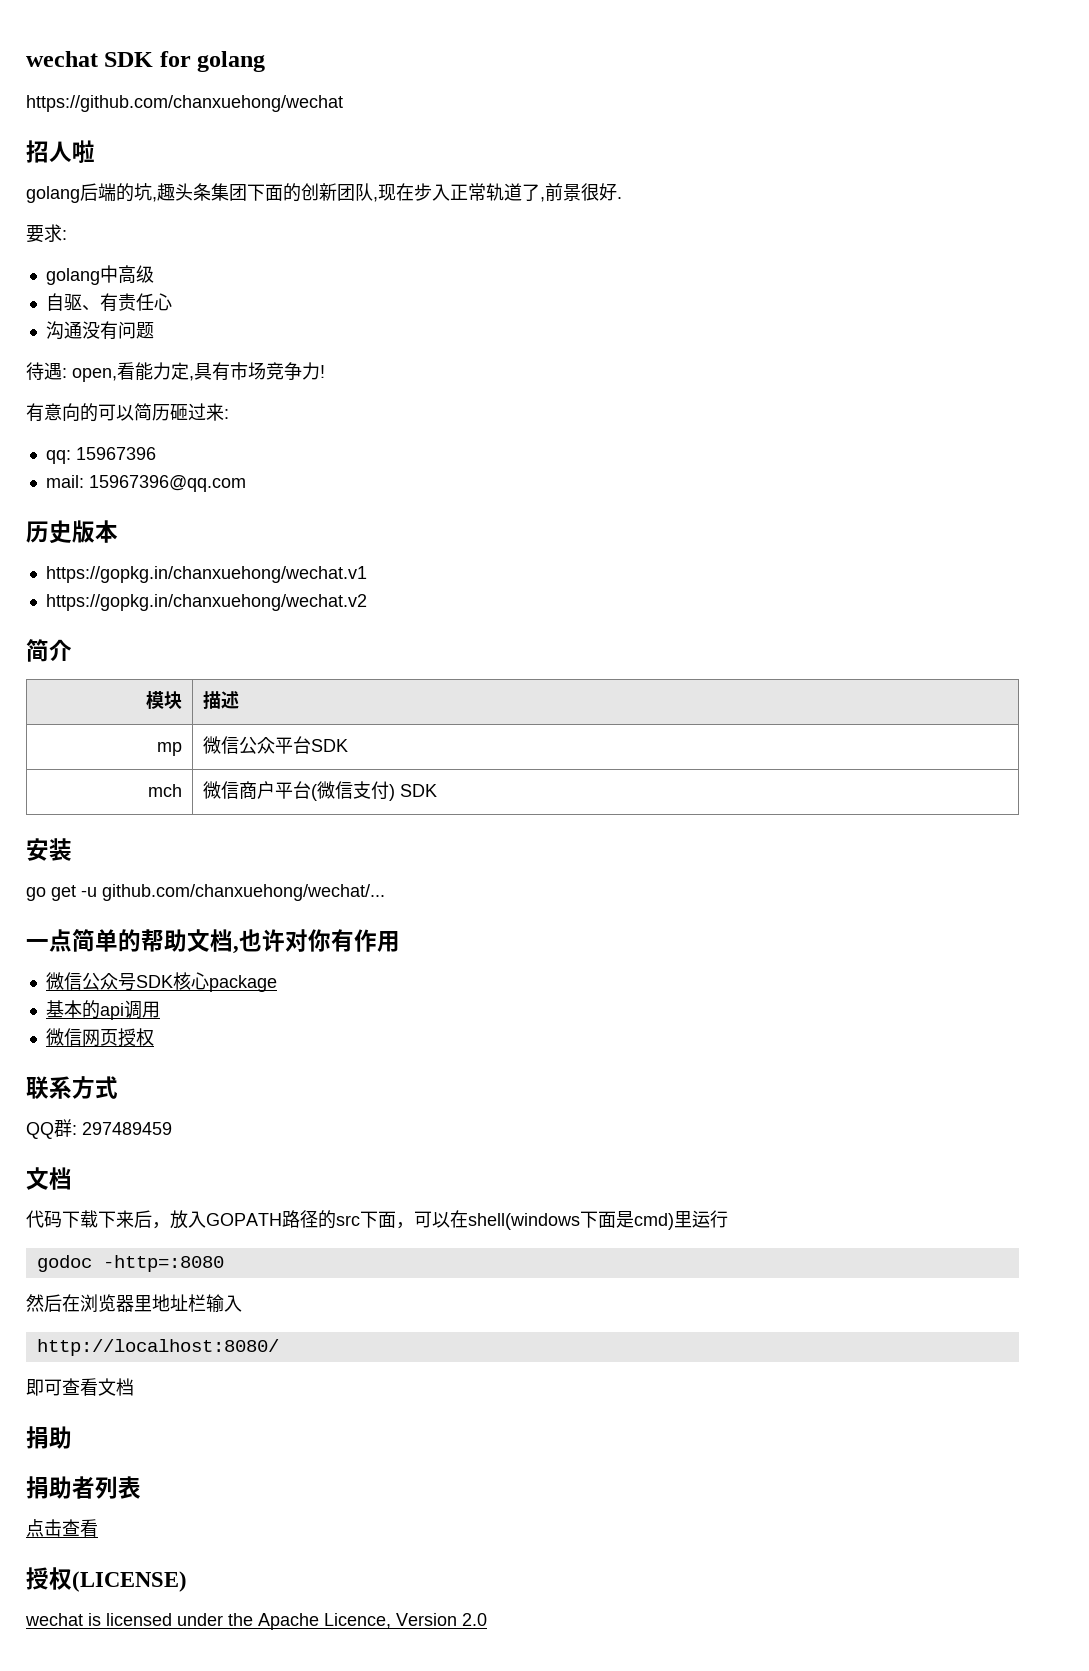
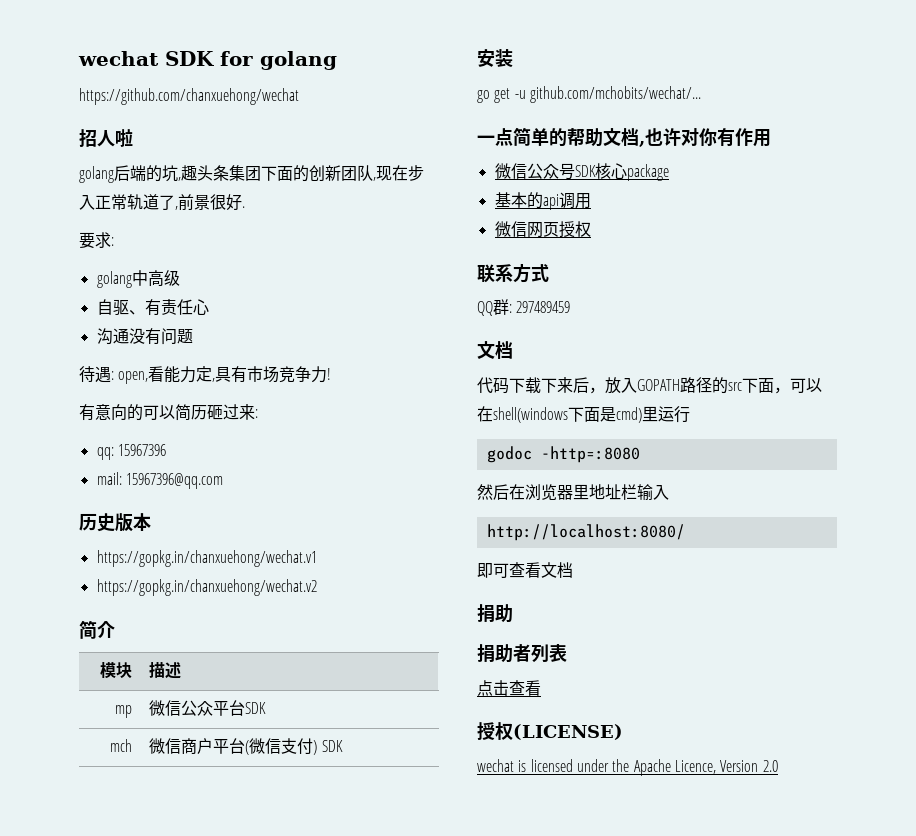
[102,884,385,901] github.com/chanxuehong/wechat/... -> [529,86,701,103] github.com/mchobits/wechat/...

